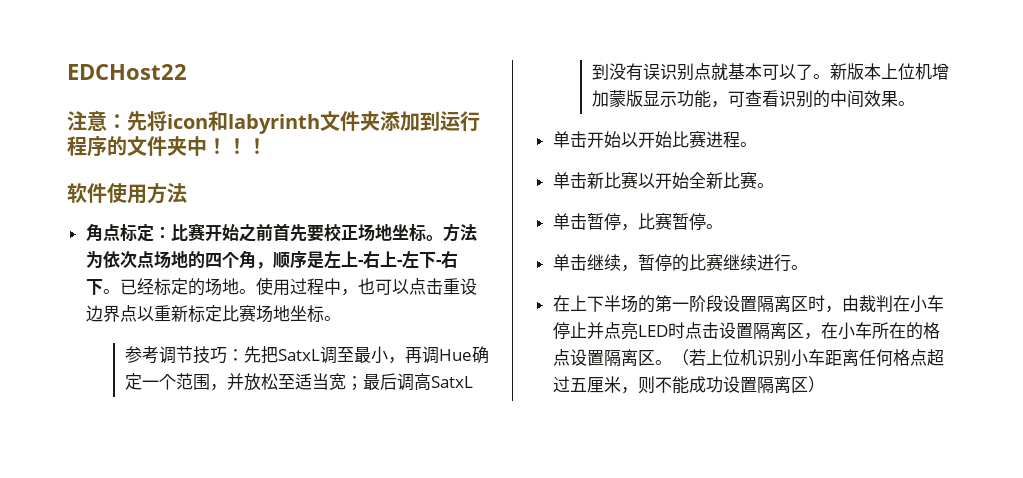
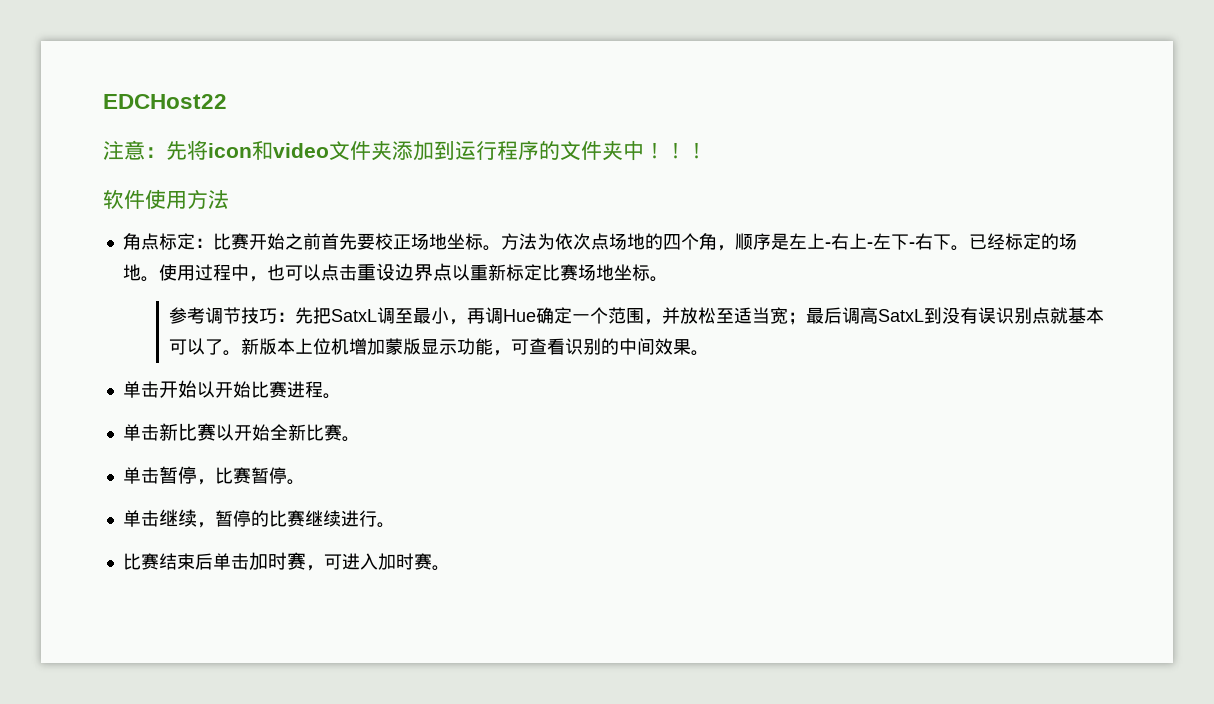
[228,114,320,134] labyrinth -> [273,143,329,158] video
[552,295,944,313] [552,322,940,340] [552,349,944,367] [552,376,825,394] 在上下半场的第一阶段设置隔离区时，由裁判在小车停止并点亮LED时点击设置隔离区，在小车所在的格点设置隔离区。（若上位机识别小车距离任何格点超过五厘米，则不能成功设置隔离区） -> [122,552,450,571] 比赛结束后单击加时赛，可进入加时赛。

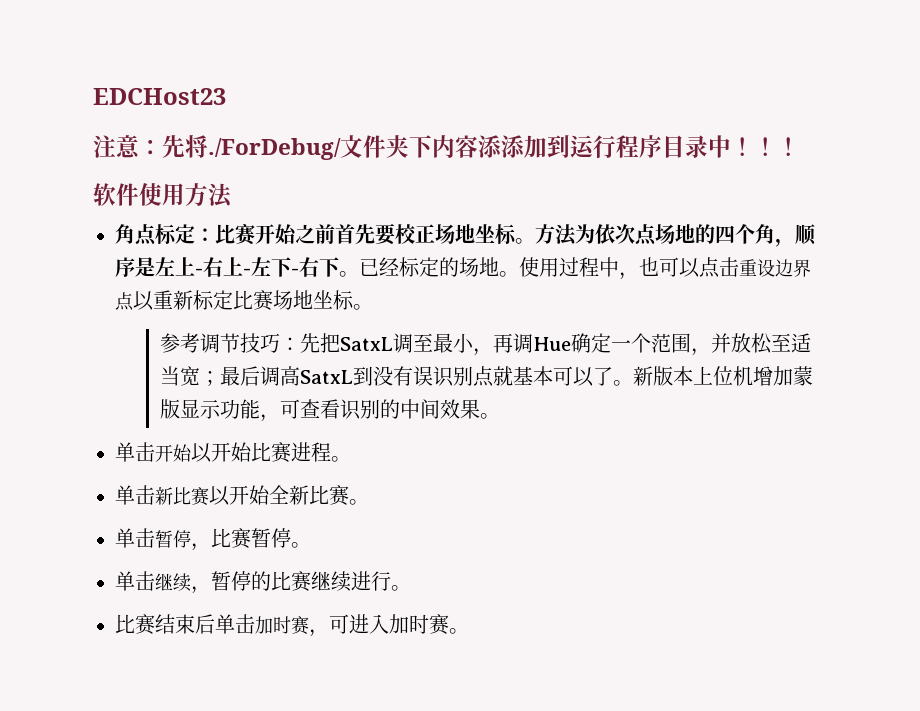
[103,94,227,109] EDCHost22 -> [93,88,226,105] EDCHost23
[208,140,392,161] icon和video文件夹 -> [208,135,502,160] ./ForDebug/文件夹下内容添
[539,141,623,161] 的文件夹 -> [662,135,708,158] 目录

